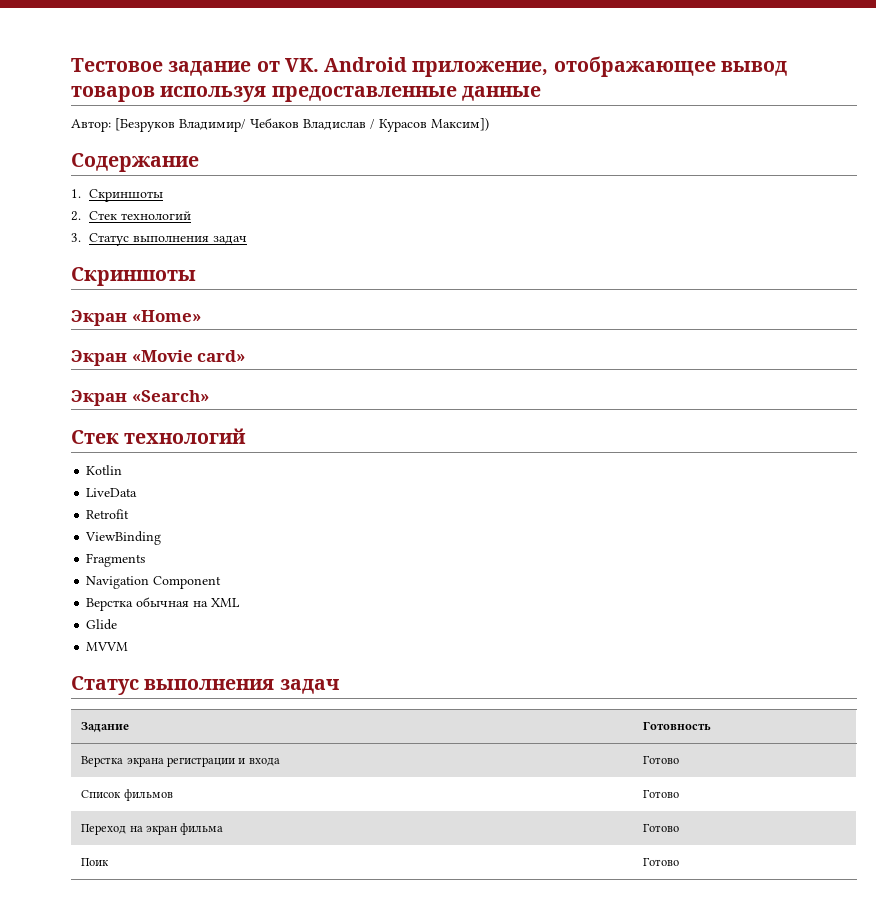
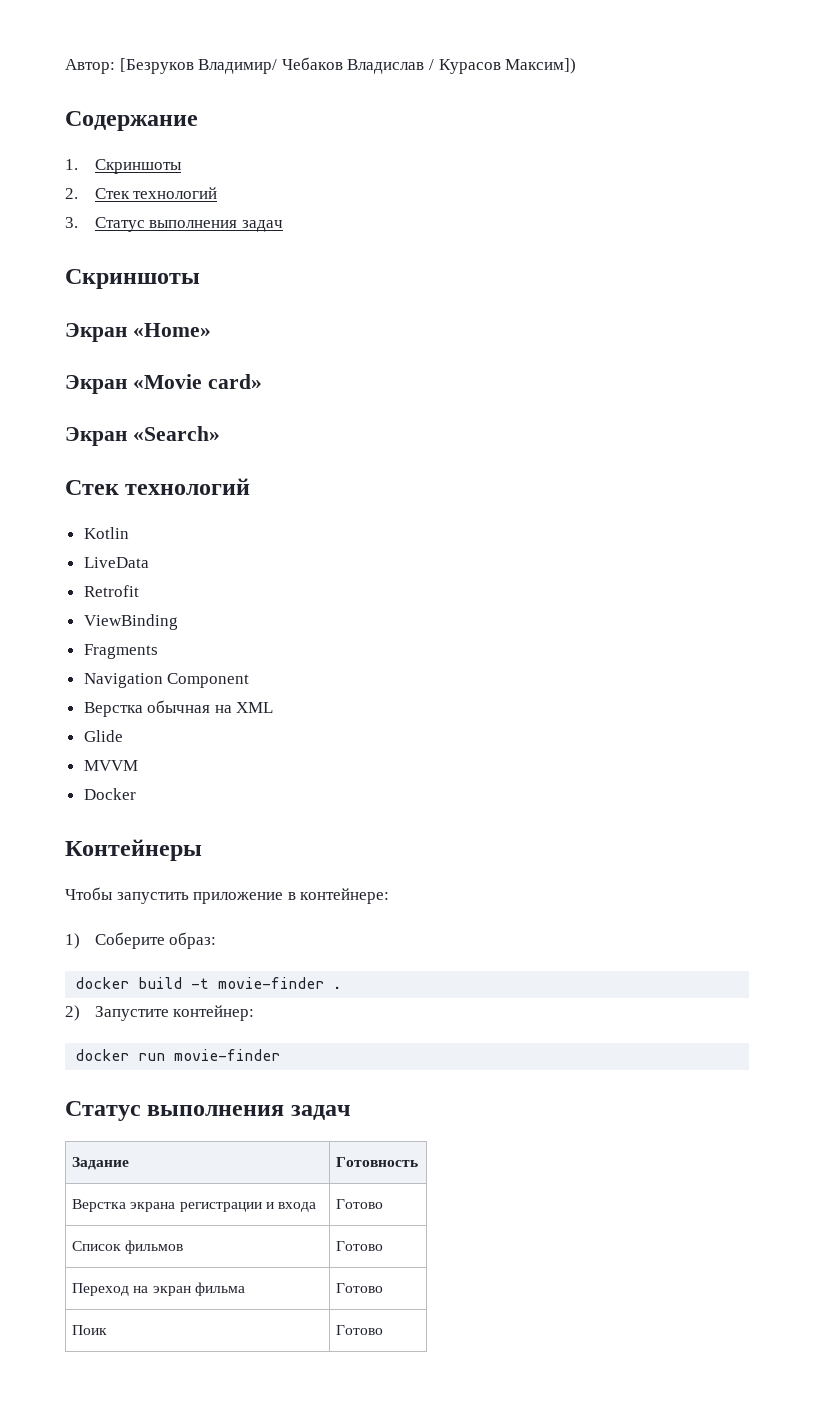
[71,56,787,77] [71,86,541,102] Тестовое задание от VK. Android приложение, отображающее вывод товаров используя предоставленные данные // -> (65, 66) none
(129, 646) none -> [83,788,136,800] [65,839,202,861] [65,887,390,904] [65,932,217,949] [75,977,342,989] [65,1005,255,1021] [75,1049,281,1061] // Docker // Контейнеры // Чтобы запустить приложение в контейнере: // 1) Соберите образ: // docker build -t movie-finder . // 2) Запустите контейнер: // docker run movie-finder

